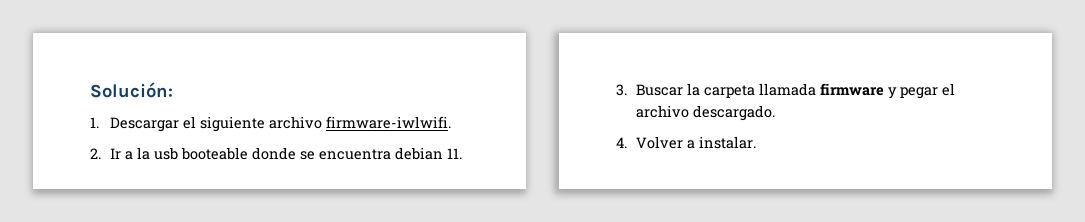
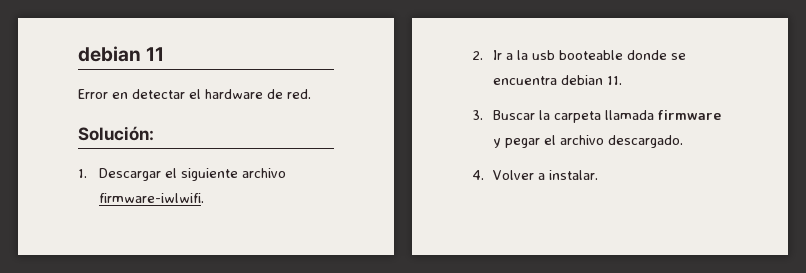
(90, 90) none -> [78,46,165,62] [78,89,311,99] debian 11 // Error en detectar el hardware de red. //

